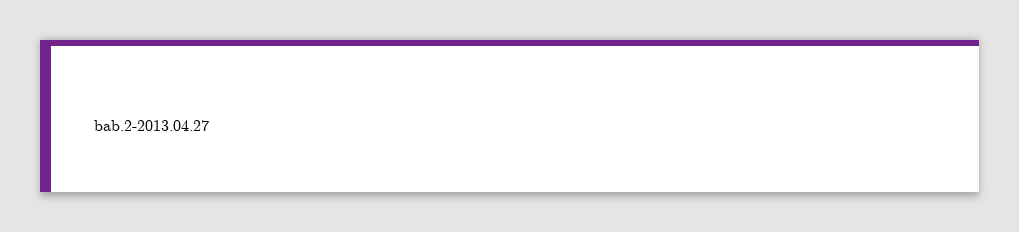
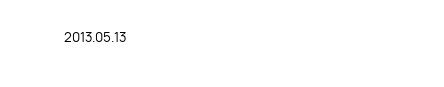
[94,120,209,131] bab.2-2013.04.27 -> [64,32,126,42] 2013.05.13

